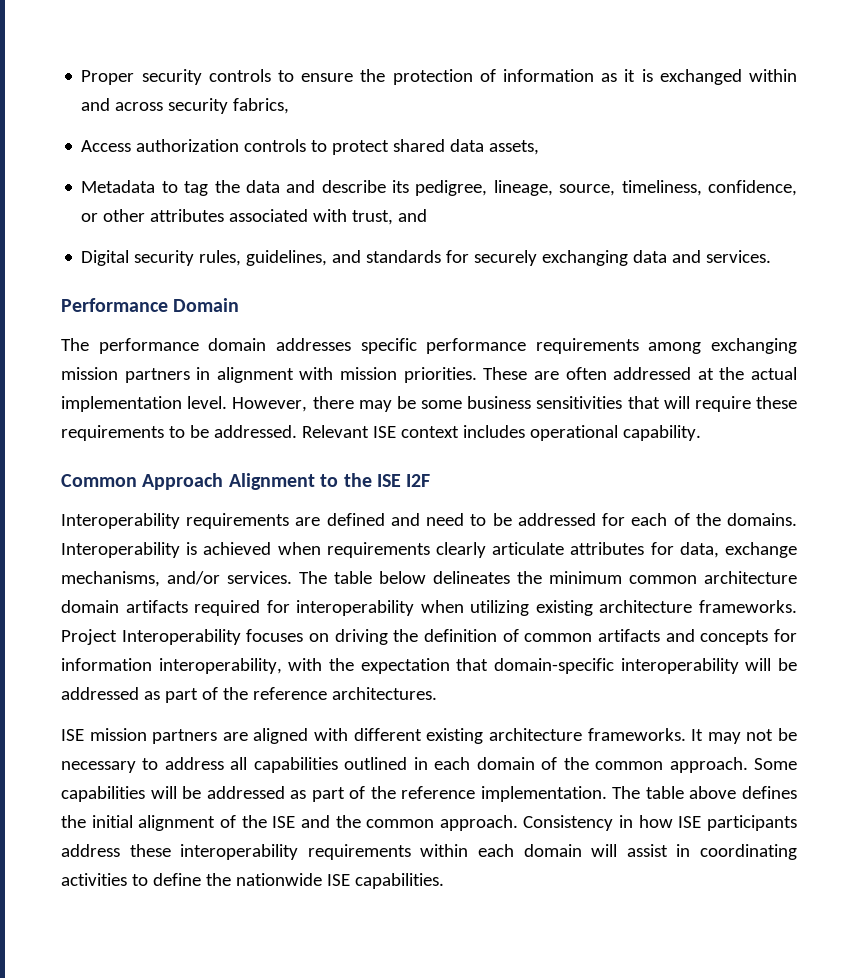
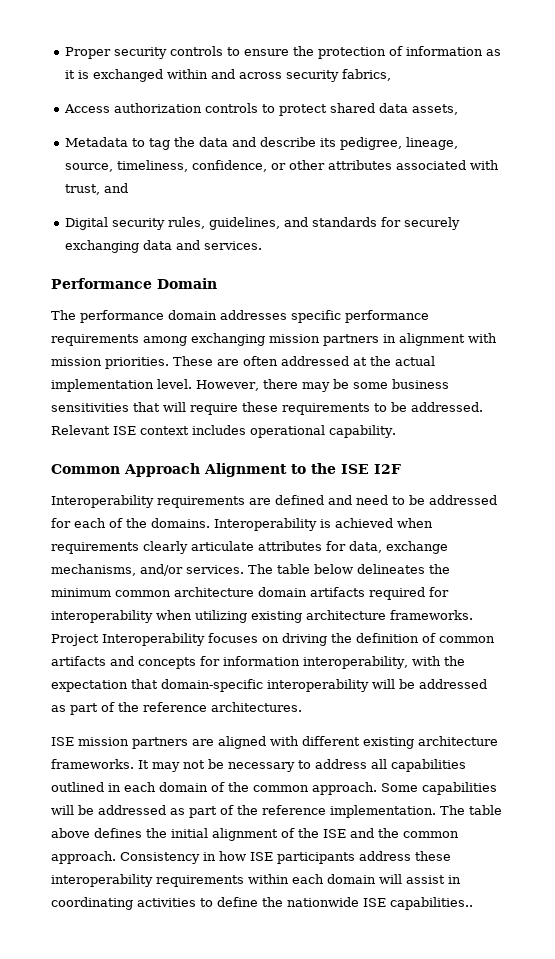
[354,873,444,889] capabilities. -> [390,897,473,910] capabilities..

